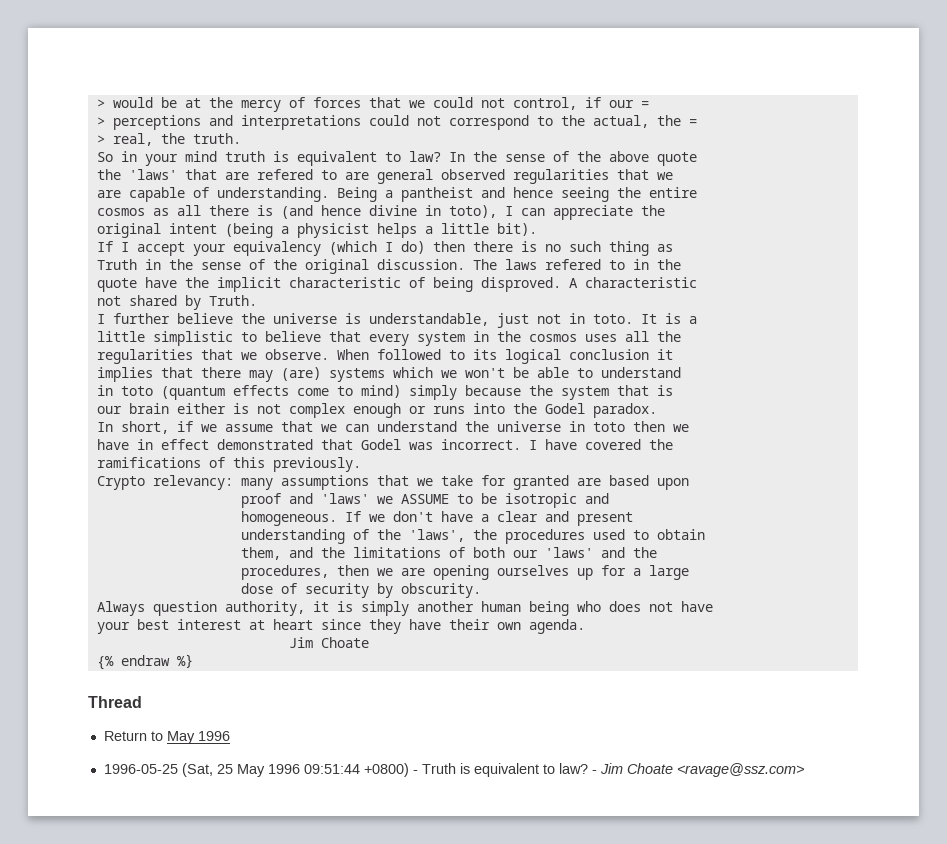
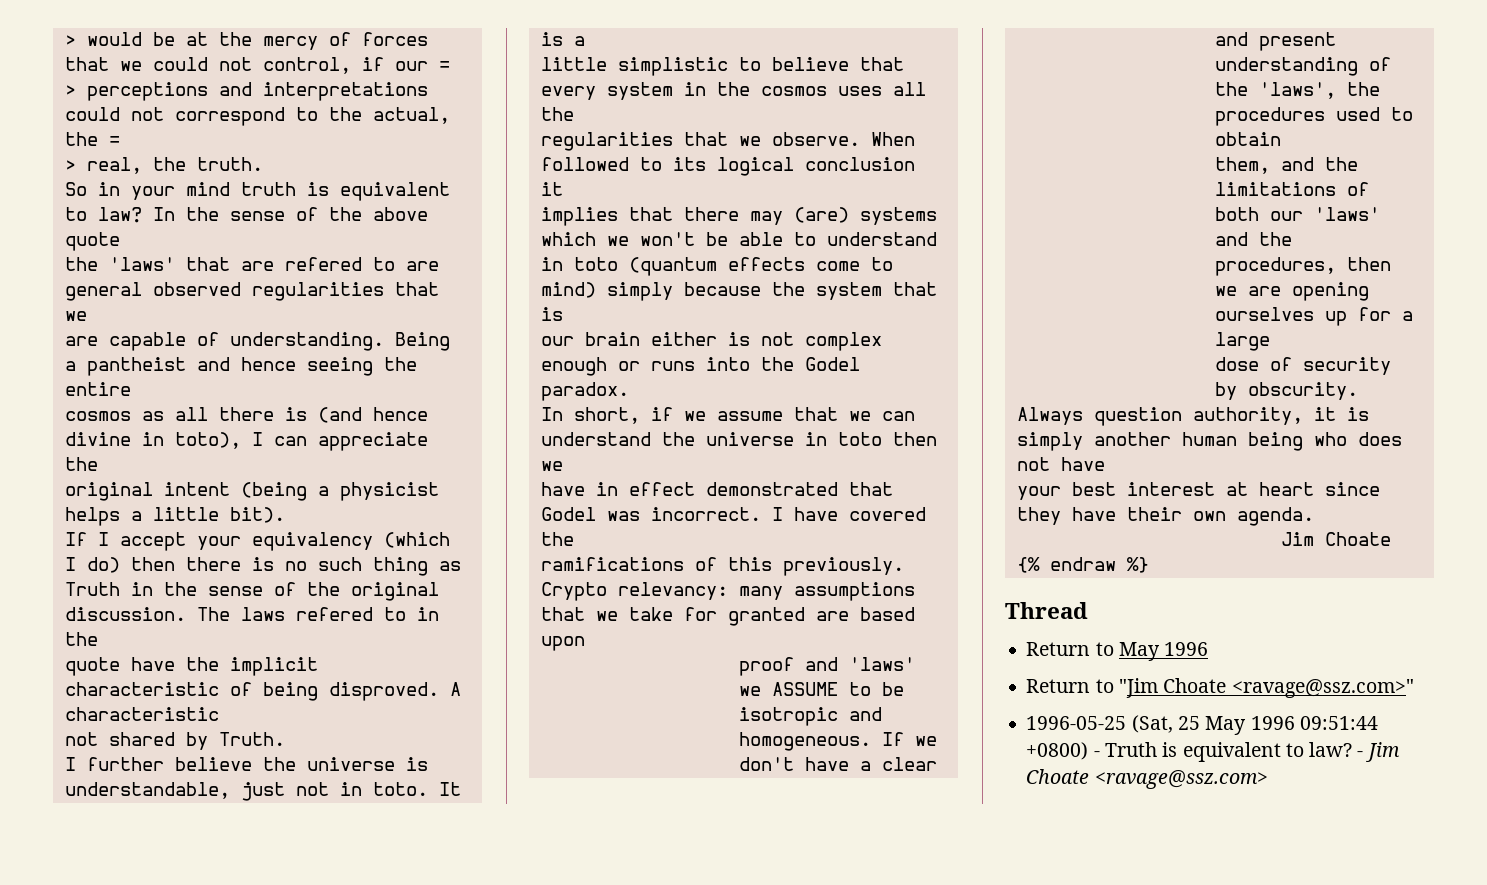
(230, 736) none -> [1026,678,1414,698] // Return to "Jim Choate <ravage@ssz.com>"

